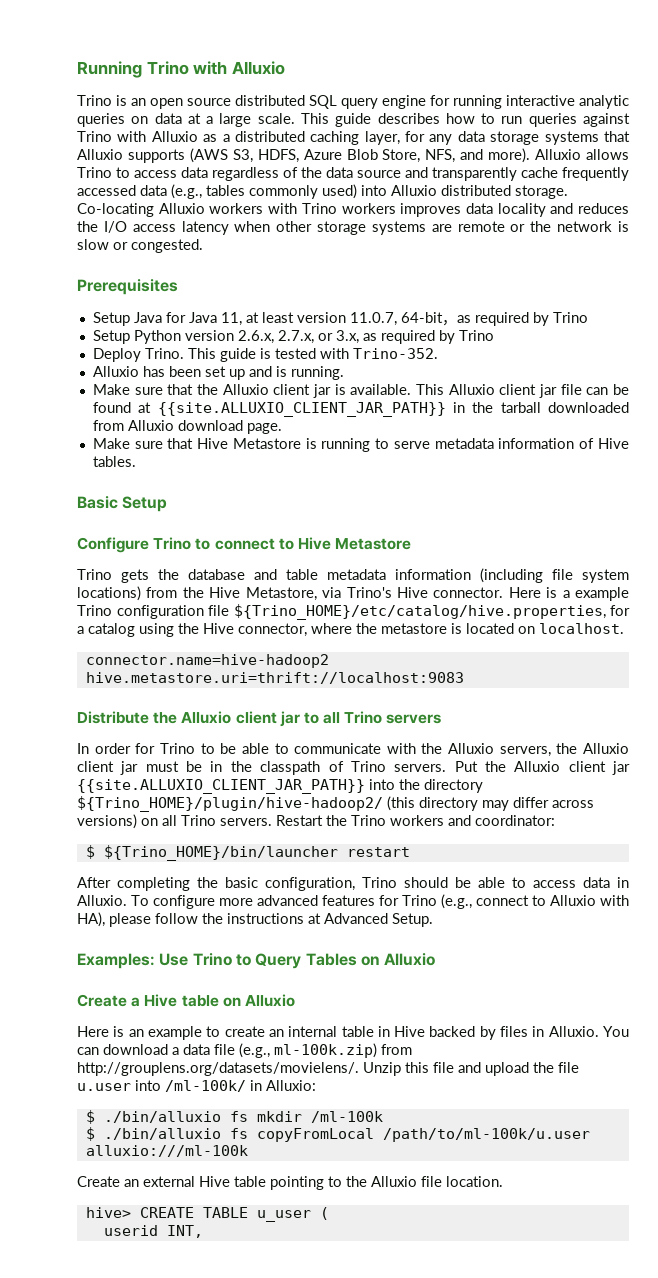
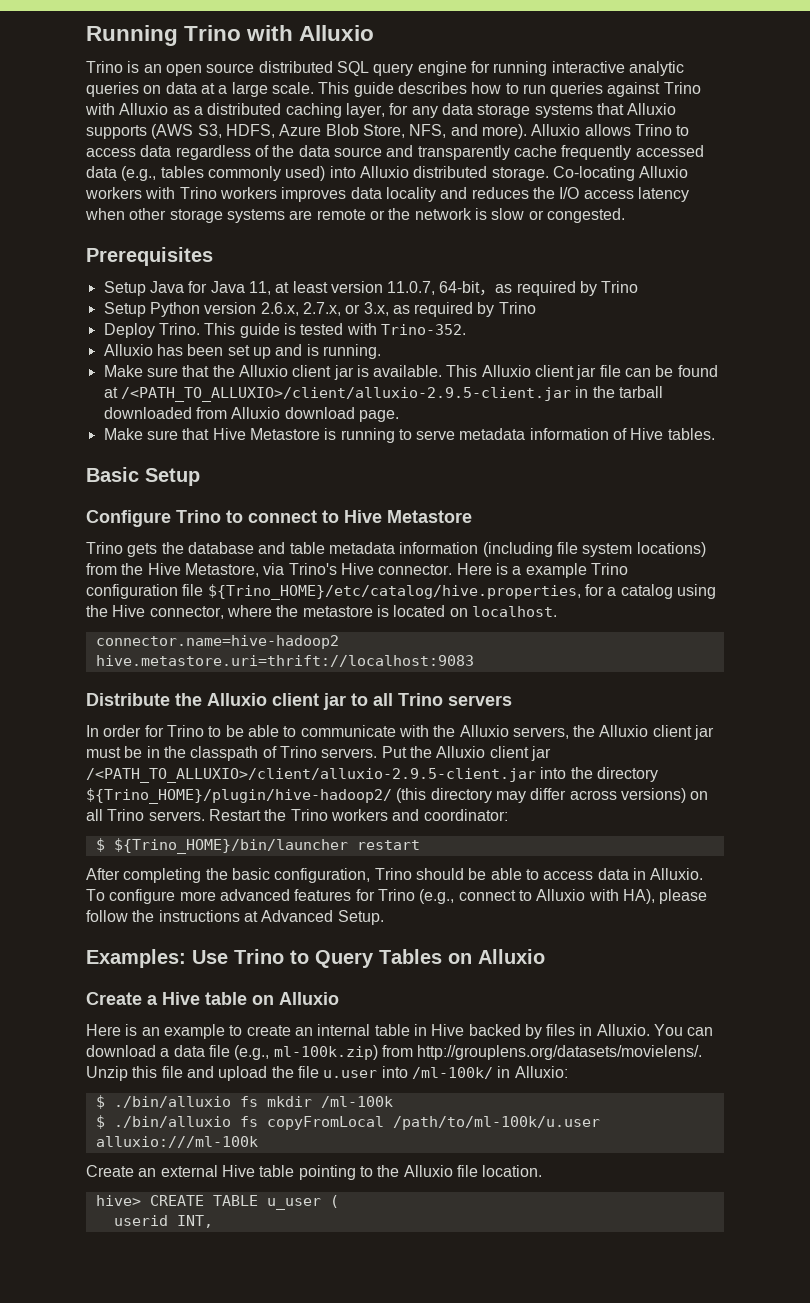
[157,402,446,417] {{site.ALLUXIO_CLIENT_JAR_PATH}} -> [120,387,571,402] /<PATH_TO_ALLUXIO>/client/alluxio-2.9.5-client.jar
[77,779,365,794] {{site.ALLUXIO_CLIENT_JAR_PATH}} -> [86,768,536,783] /<PATH_TO_ALLUXIO>/client/alluxio-2.9.5-client.jar

